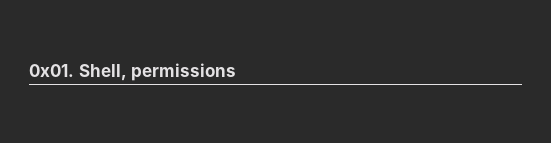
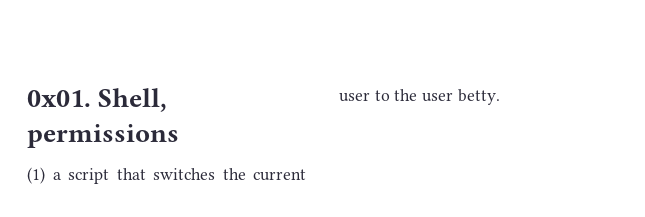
(237, 72) none -> [27,167,306,184] [339,89,500,105] // (1) a script that switches the current user to the user betty.

